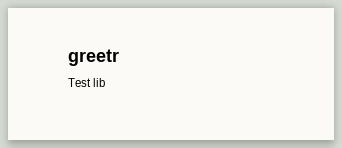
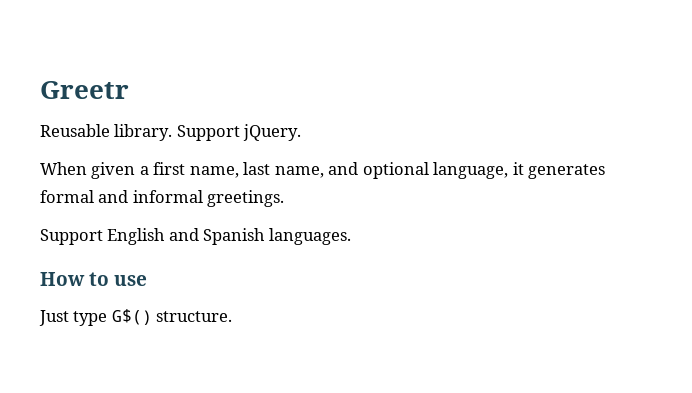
[68,49,119,66] [68,78,106,87] greetr // Test lib -> [40,81,129,99] [40,124,302,141] [40,162,606,179] [40,190,285,207] [40,228,351,245] [40,272,148,286] [39,309,233,326] Greetr // Reusable library. Support jQuery. // When given a first name, last name, and optional language, it generates formal and informal greetings. // Support English and Spanish languages. // How to use // Just type G$() structure.

